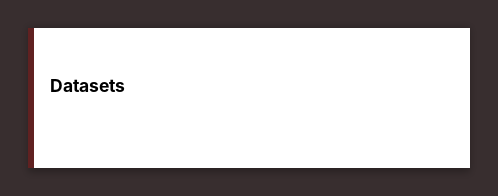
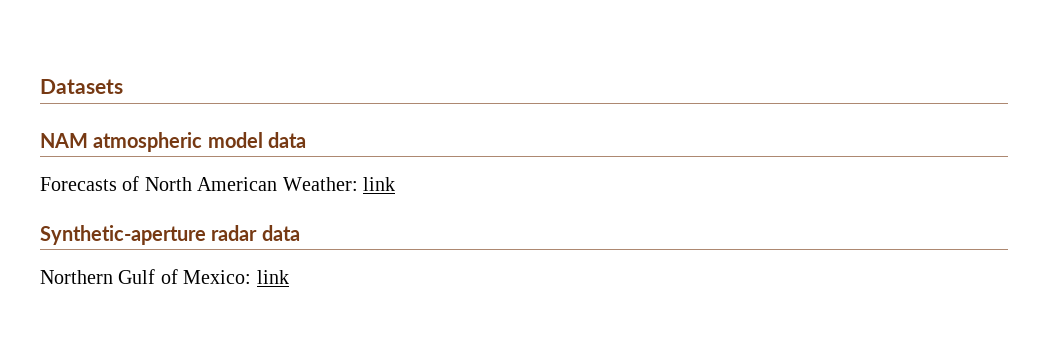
(125, 85) none -> [40,132,307,152] [40,176,395,191] [40,225,300,245] [40,269,289,284] // NAM atmospheric model data // Forecasts of North American Weather: link // Synthetic-aperture radar data // Northern Gulf of Mexico: link

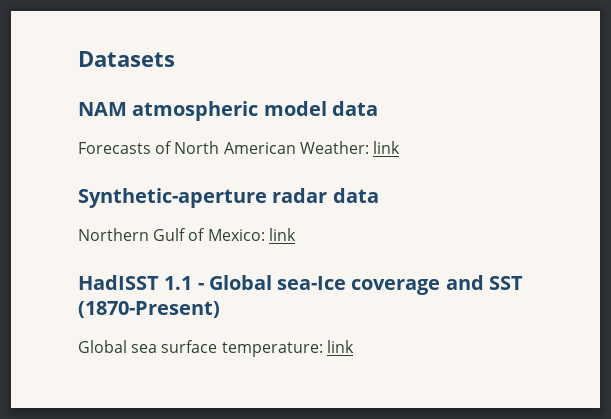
(289, 277) none -> [78,275,523,295] [78,301,220,318] [78,340,354,357] // HadISST 1.1 - Global sea-Ice coverage and SST (1870-Present) // Global sea surface temperature: link

